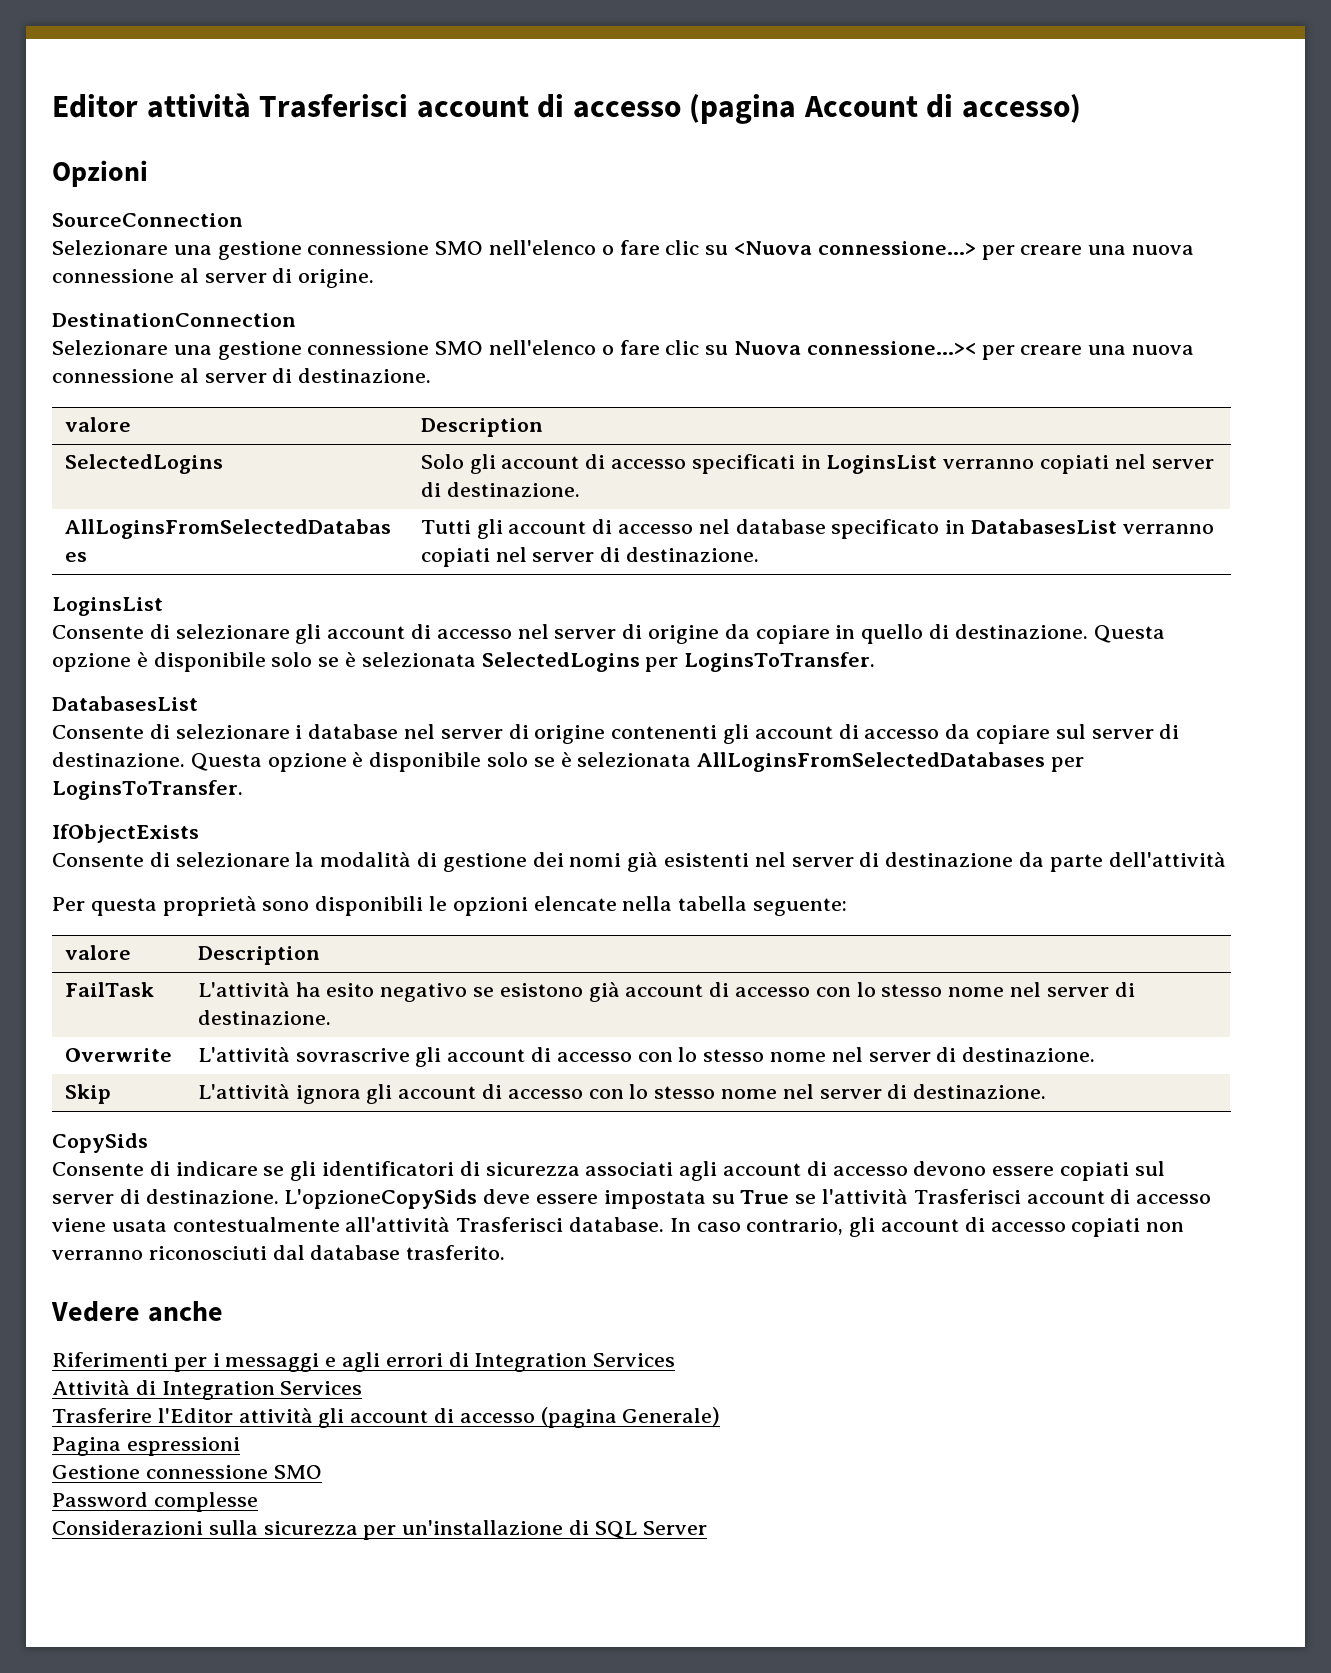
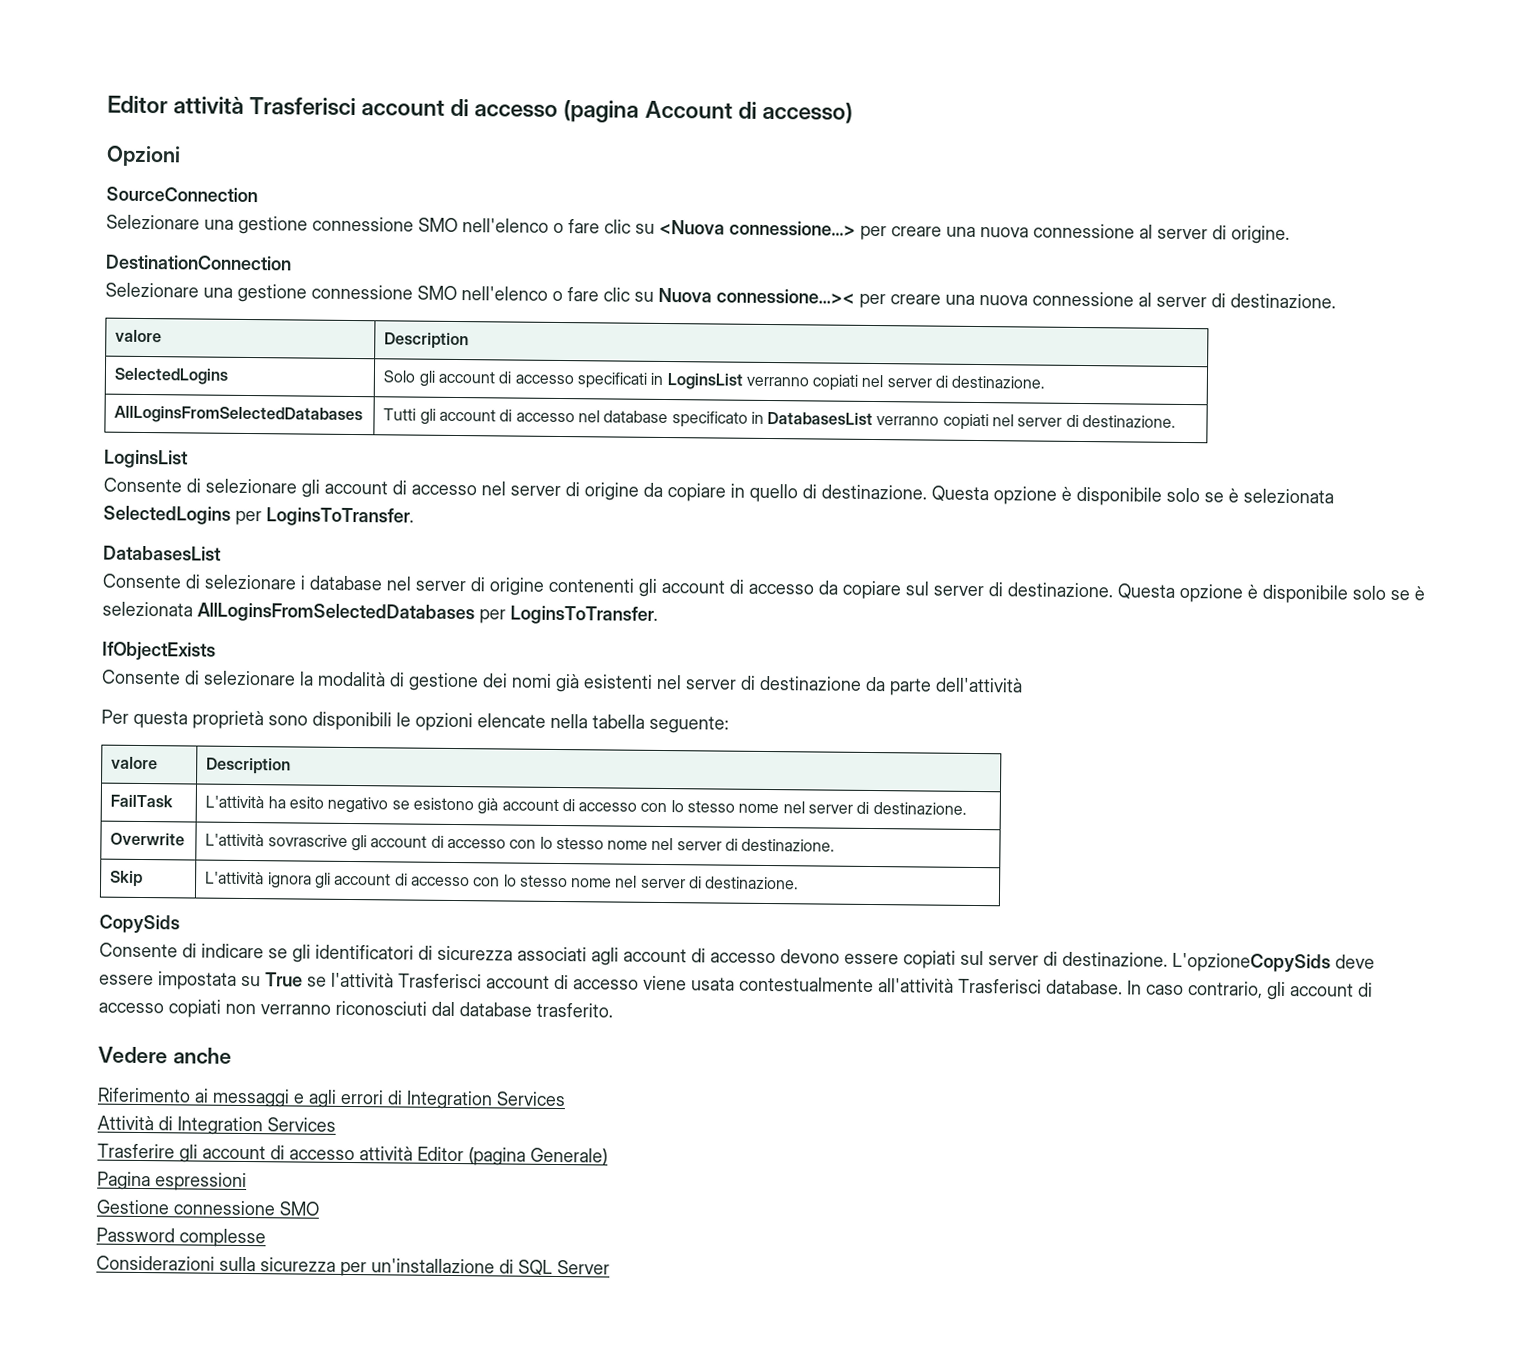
[52,1352,220,1372] Riferimenti per i -> [97,1087,209,1103] Riferimento ai
[157,1408,535,1428] l'Editor attività gli account di accesso -> [179,1144,464,1163] gli account di accesso attività Editor

